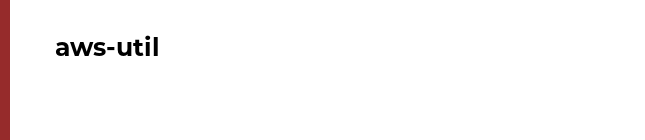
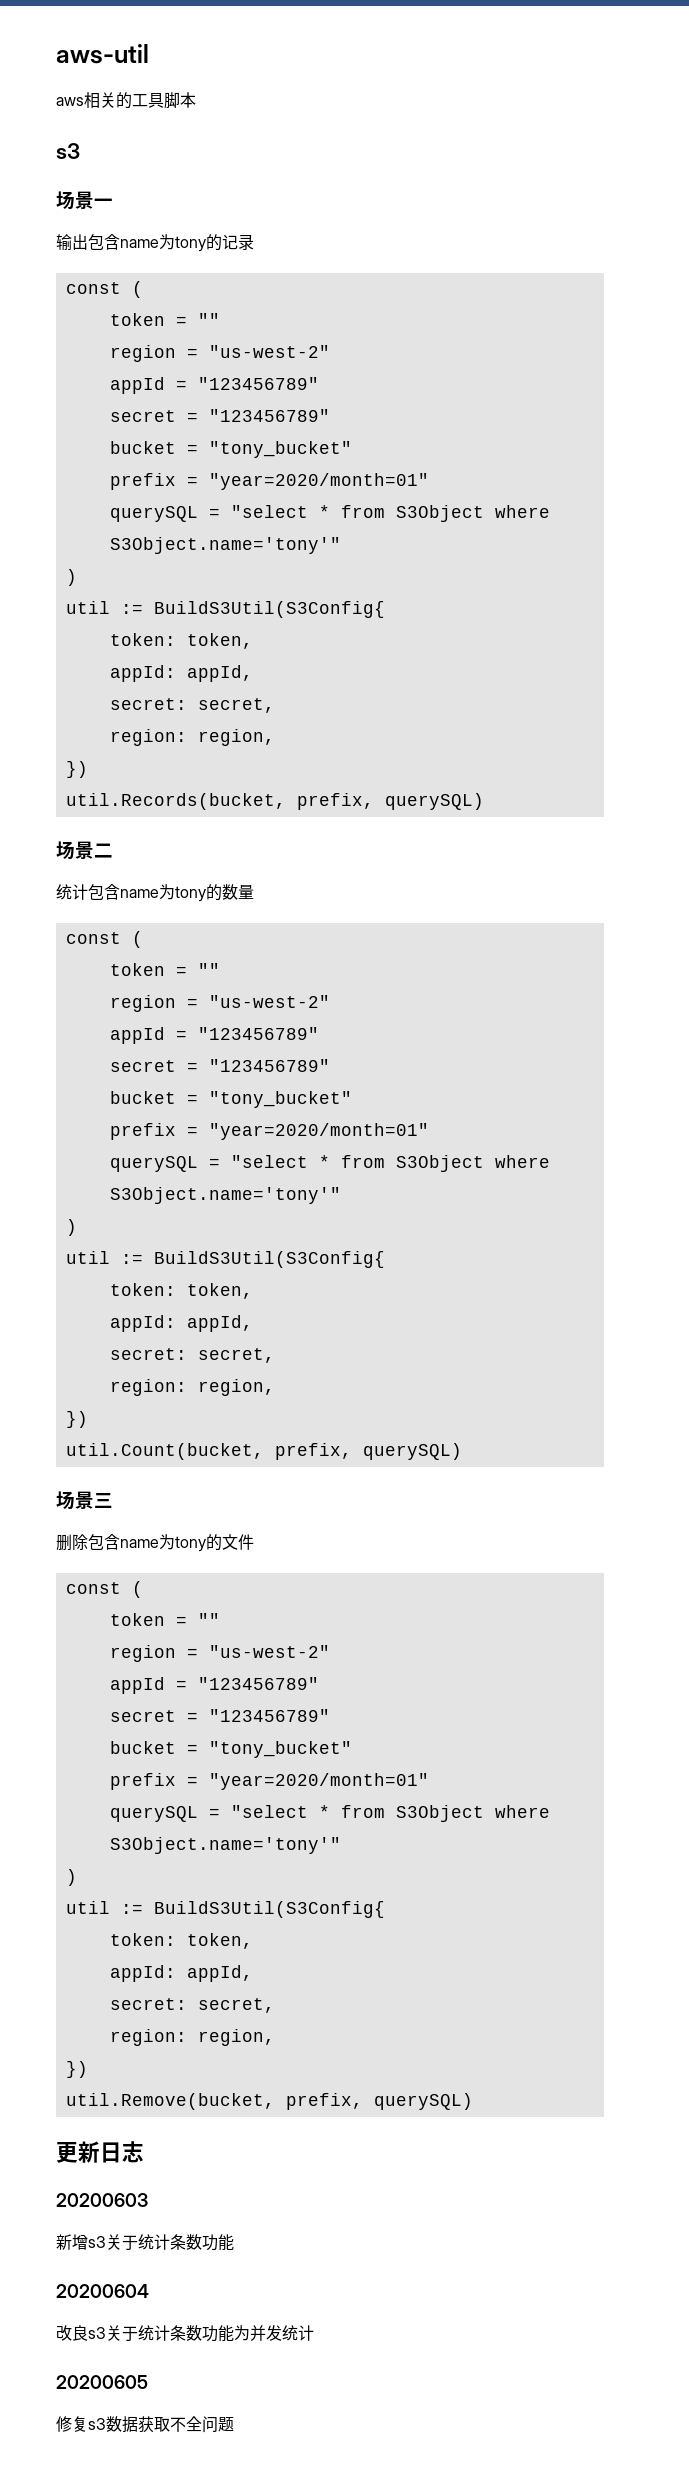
(160, 45) none -> [56,92,196,109] [56,143,80,159] [56,191,113,210] [56,234,254,252] [65,281,143,298] [109,313,220,326] [109,345,330,362] [109,377,319,394] [109,409,330,422] [109,441,352,458] [109,473,429,490] [109,505,550,522] [109,537,341,554] [65,569,77,586] [65,601,385,618] [109,633,253,649] [109,665,253,682] [109,698,275,713] [109,729,275,746] [65,761,88,778] [65,793,484,810] [56,841,113,860] [56,884,254,902] [65,931,143,948] [109,963,220,976] [109,995,330,1012] [109,1027,319,1044] [109,1059,330,1072] [109,1091,352,1108] [109,1123,429,1140] [109,1155,550,1172] [109,1187,341,1204] [65,1219,77,1236] [65,1251,385,1268] [109,1283,253,1299] [109,1315,253,1332] [109,1348,275,1363] [109,1379,275,1396] [65,1411,88,1428] [65,1443,462,1460] [56,1491,113,1510] [56,1534,254,1552] [65,1581,143,1598] [109,1613,220,1626] [109,1645,330,1662] [109,1677,319,1694] [109,1709,330,1722] [109,1741,352,1758] [109,1773,429,1790] [109,1805,550,1822] [109,1837,341,1854] [65,1869,77,1886] [65,1901,385,1918] [109,1933,253,1949] [109,1965,253,1982] [109,1998,275,2013] [109,2029,275,2046] [65,2061,88,2078] [65,2093,473,2110] [56,2141,144,2163] [56,2193,148,2207] [56,2234,234,2251] [56,2284,149,2298] [56,2325,314,2342] [56,2375,148,2389] [56,2416,234,2433] // aws相关的工具脚本 // s3 // 场景一 // 输出包含name为tony的记录 // const ( // token = "" // region = "us-west-2" // appId = "123456789" // secret = "123456789" // bucket = "tony_bucket" // prefix = "year=2020/month=01" // querySQL = "select * from S3Object where S3Object.name='tony'" // ) // util := BuildS3Util(S3Config{ // token: token, // appId: appId, // secret: secret, // region: region, // }) // util.Records(bucket, prefix, querySQL) // 场景二 // 统计包含name为tony的数量 // const ( // token = "" // region = "us-west-2" // appId = "123456789" // secret = "123456789" // bucket = "tony_bucket" // prefix = "year=2020/month=01" // querySQL = "select * from S3Object where S3Object.name='tony'" // ) // util := BuildS3Util(S3Config{ // token: token, // appId: appId, // secret: secret, // region: region, // }) // util.Count(bucket, prefix, querySQL) // 场景三 // 删除包含name为tony的文件 // const ( // token = "" // region = "us-west-2" // appId = "123456789" // secret = "123456789" // bucket = "tony_bucket" // prefix = "year=2020/month=01" // querySQL = "select * from S3Object where S3Object.name='tony'" // ) // util := BuildS3Util(S3Config{ // token: token, // appId: appId, // secret: secret, // region: region, // }) // util.Remove(bucket, prefix, querySQL) // 更新日志 // 20200603 // 新增s3关于统计条数功能 // 20200604 // 改良s3关于统计条数功能为并发统计 // 20200605 // 修复s3数据获取不全问题

